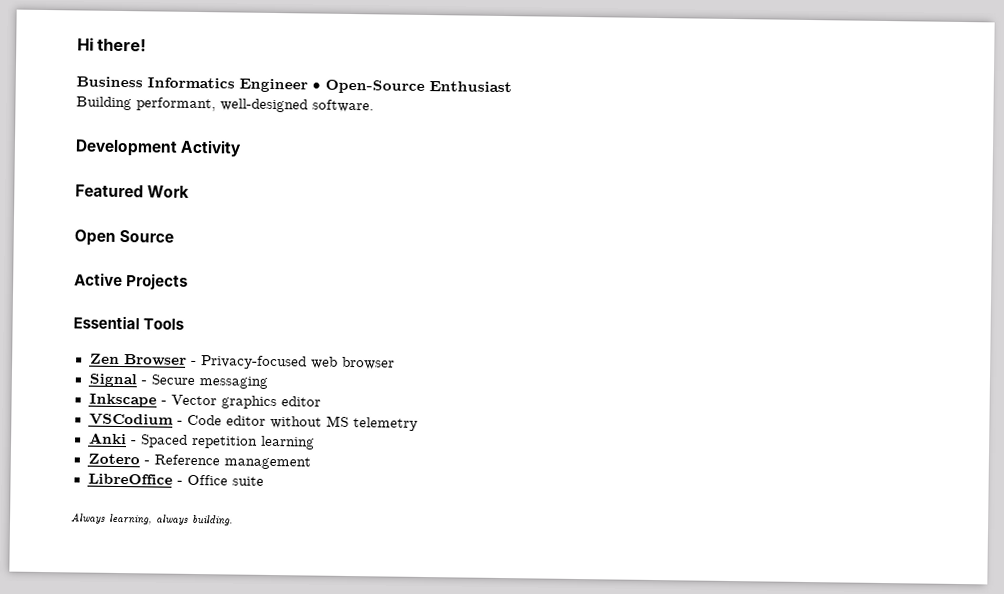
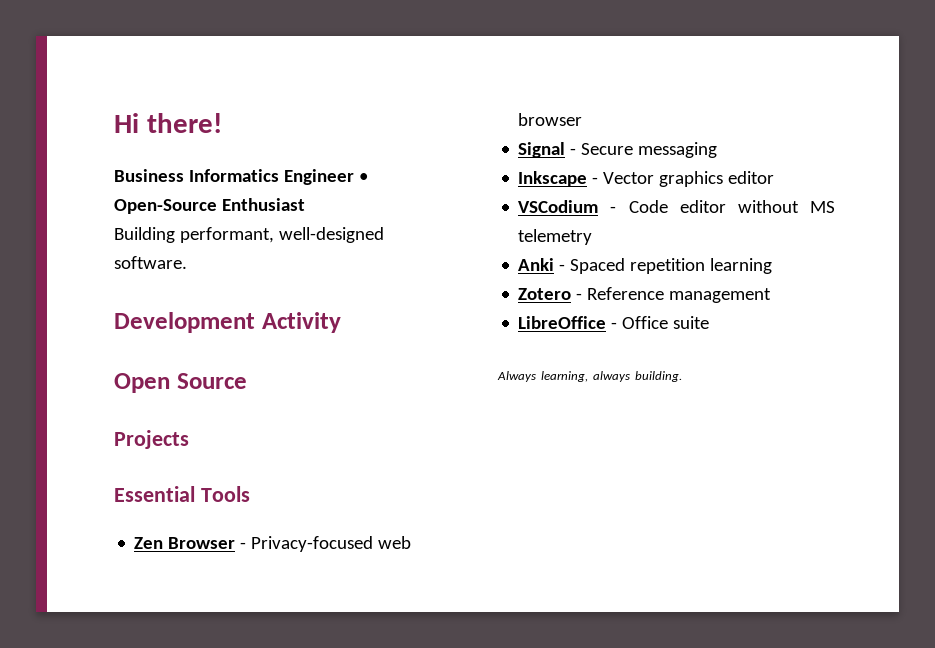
[75,184,190,198] // Featured Work -> (341, 322) none
[74,272,123,287] Active -> (247, 381) none

